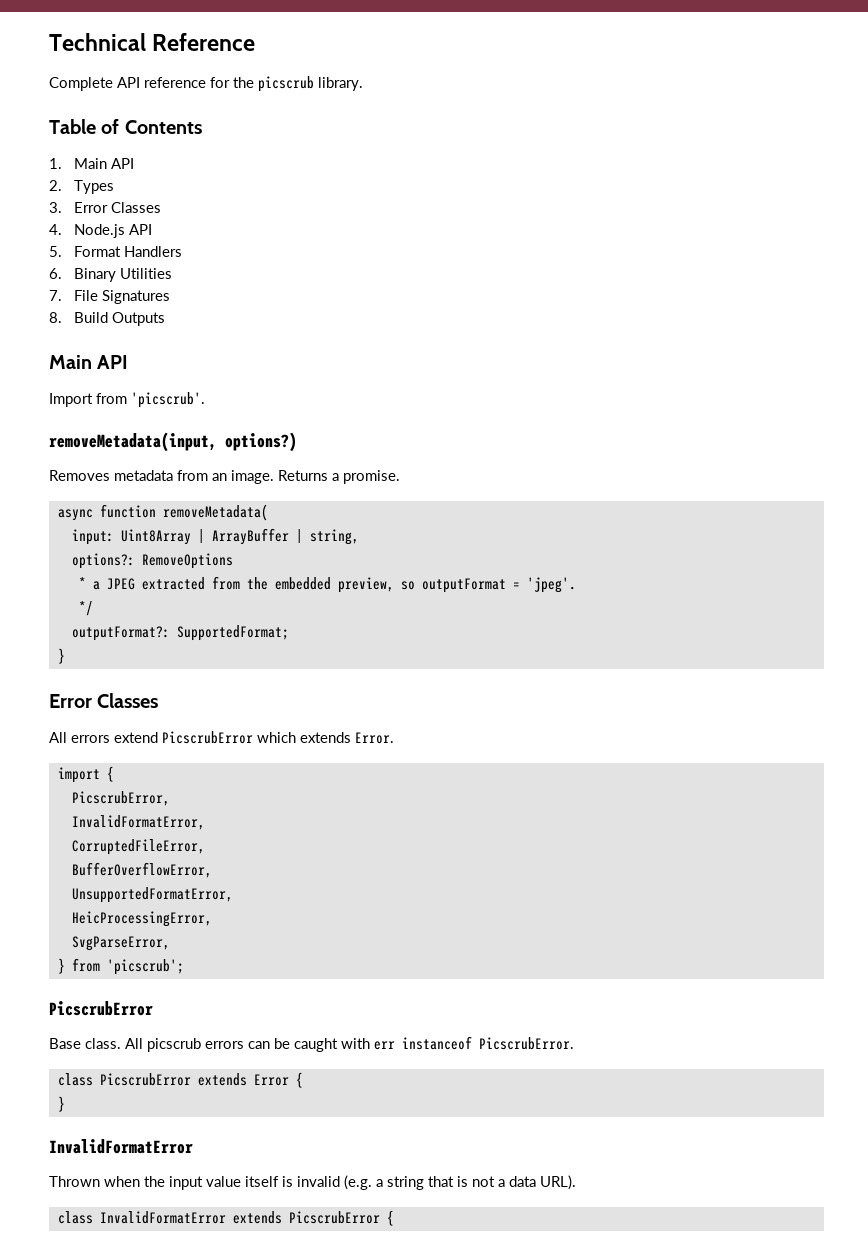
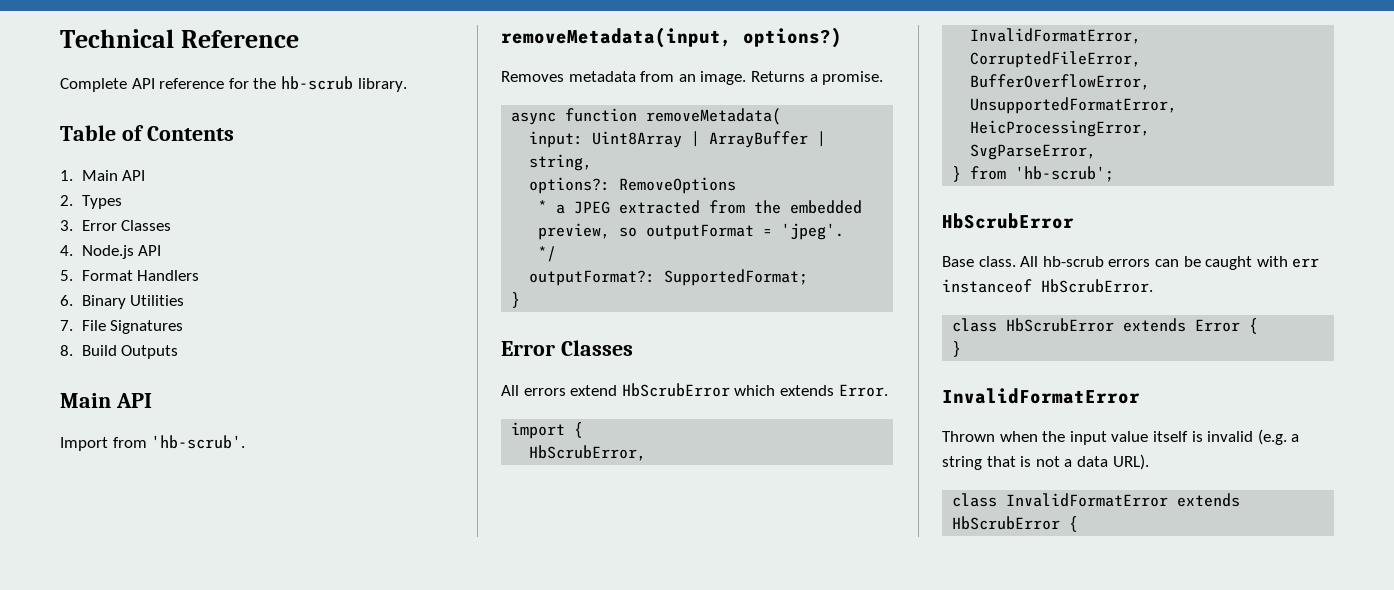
[258,76,314,92] picscrub -> [280,76,353,90] hb-scrub
[131,392,205,408] 'picscrub'. -> [151,435,246,449] 'hb-scrub'.
[162,731,253,744] PicscrubError -> [621,383,730,397] HbScrubError
[71,791,170,806] PicscrubError, -> [529,445,647,461] HbScrubError,
[106,959,184,975] [49,1001,153,1016] 'picscrub'; // PicscrubError -> [1015,166,1115,182] [942,213,1074,229] 'hb-scrub'; // HbScrubError
[147,1038,201,1052] picscrub -> [1042,256,1104,267] hb-scrub
[479,1037,574,1050] [57,1073,191,1086] PicscrubError. // class PicscrubError -> [1041,279,1153,293] [952,318,1115,332] HbScrubError. // class HbScrubError
[288,1211,380,1224] PicscrubError -> [952,516,1061,530] HbScrubError

